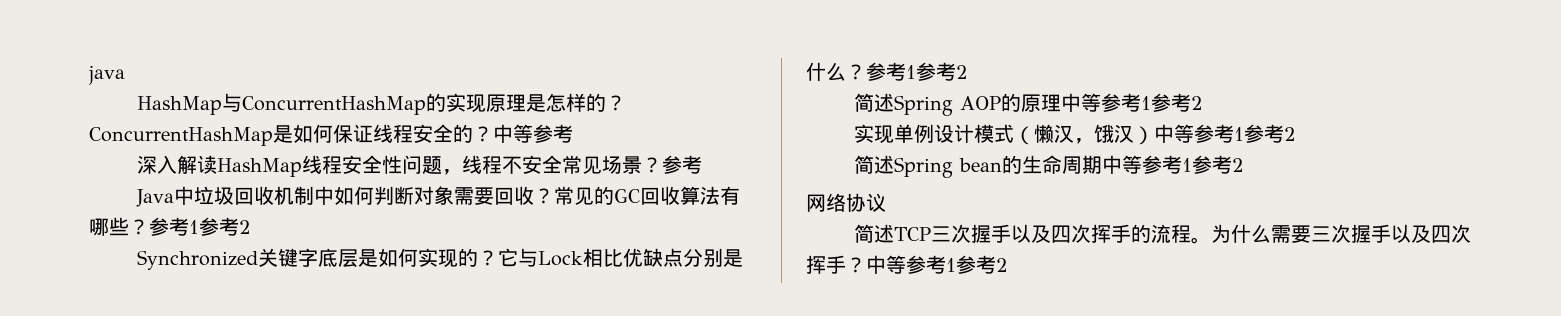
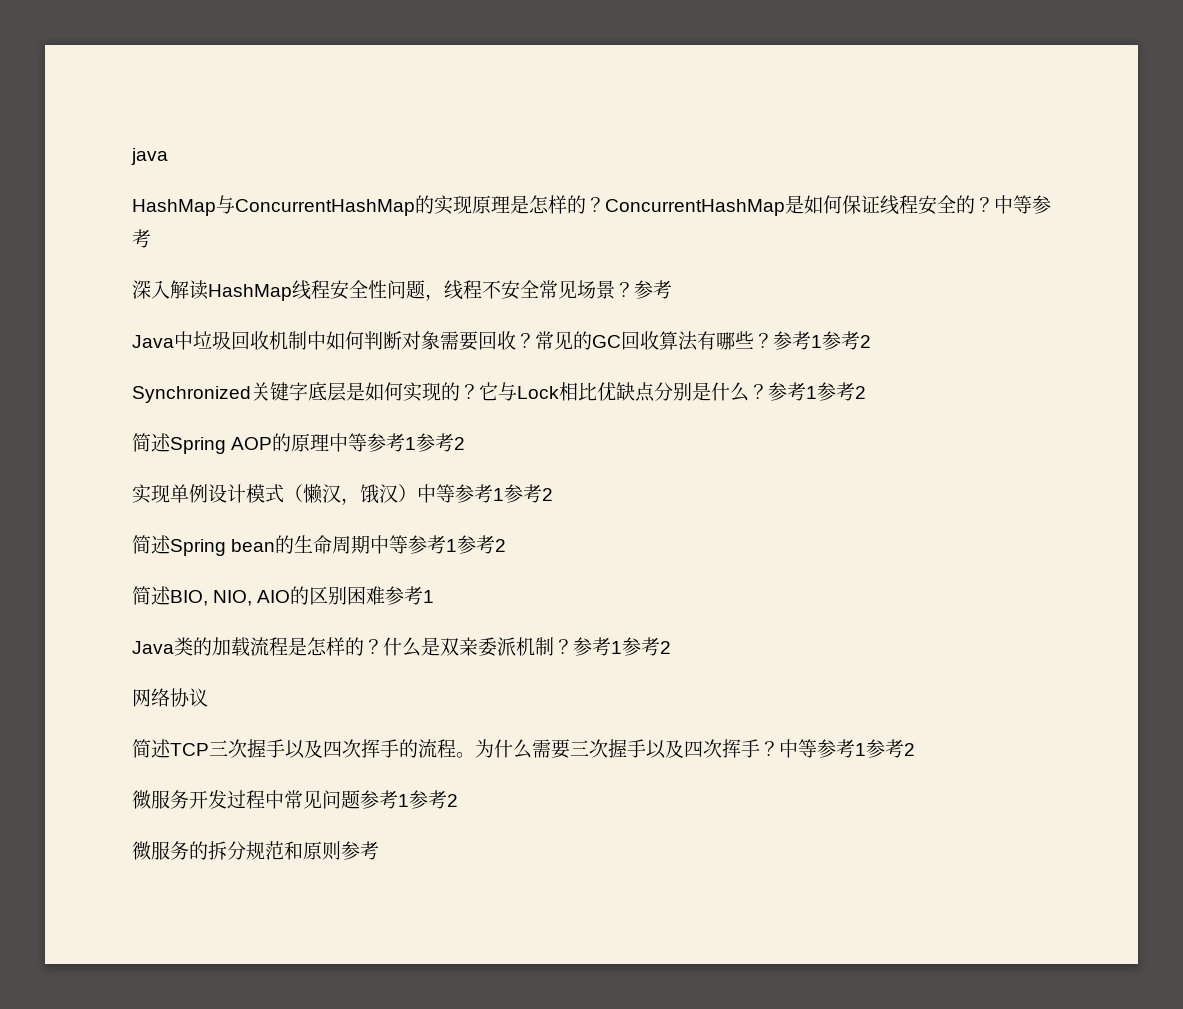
(1243, 165) none -> [132,586,435,606] [132,637,671,657] // 简述BIO, NIO, AIO的区别困难参考1 // Java类的加载流程是怎样的？什么是双亲委派机制？参考1参考2
(1007, 265) none -> [132,790,458,809] [132,841,379,860] // 微服务开发过程中常见问题参考1参考2 // 微服务的拆分规范和原则参考

